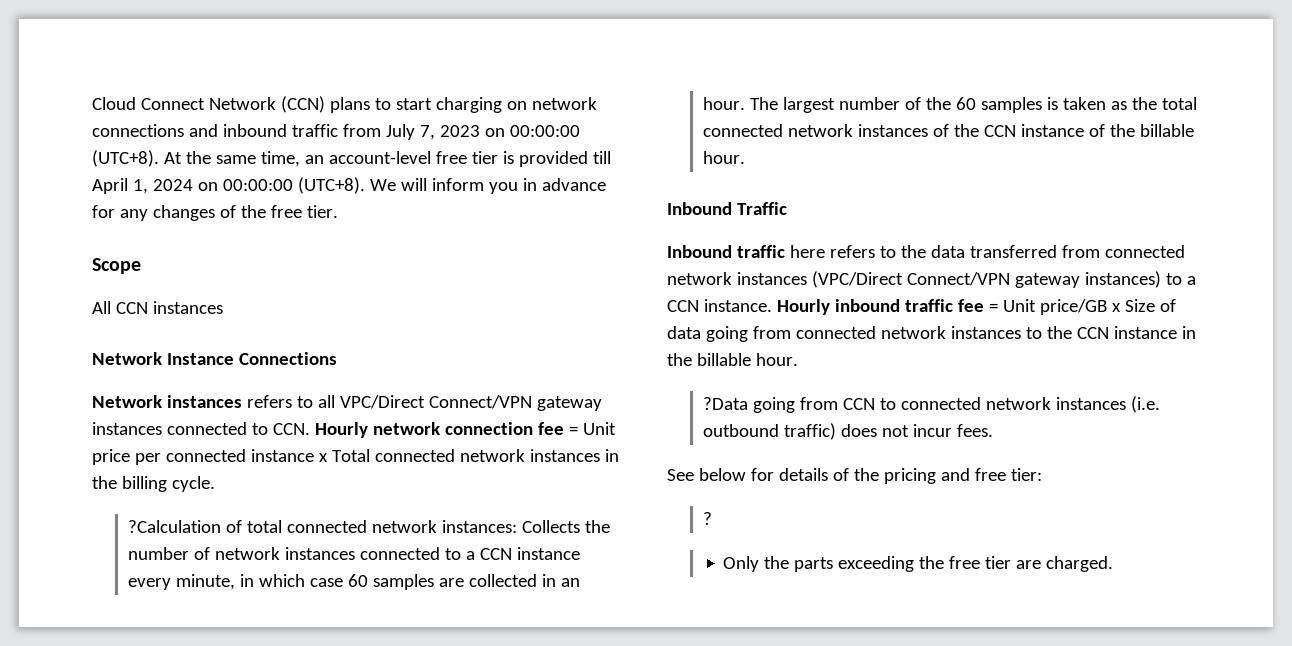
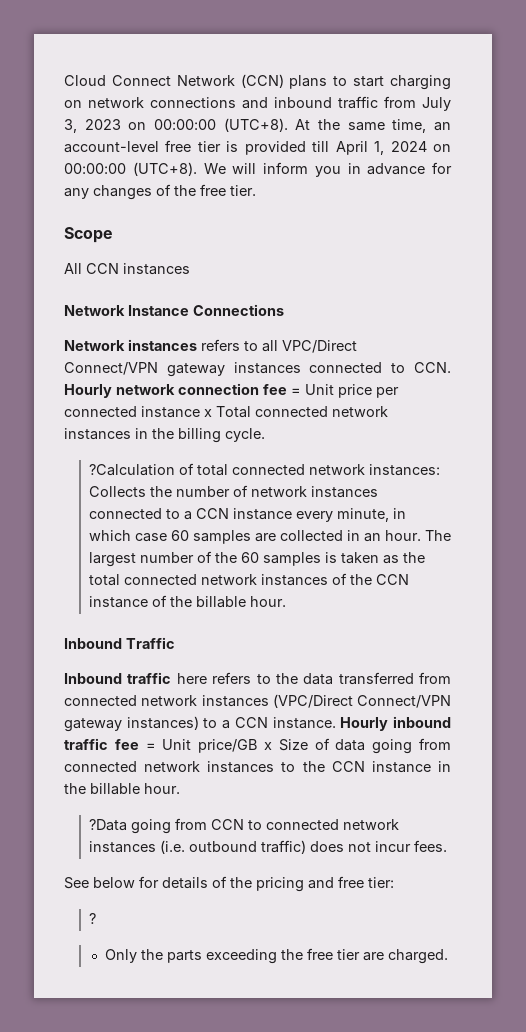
[419,125,435,140] 7, -> [64,119,77,133] 3,

